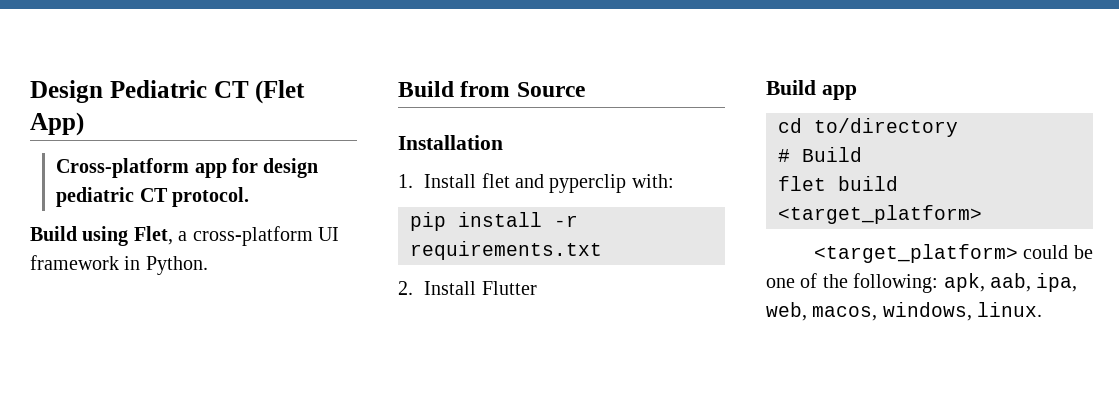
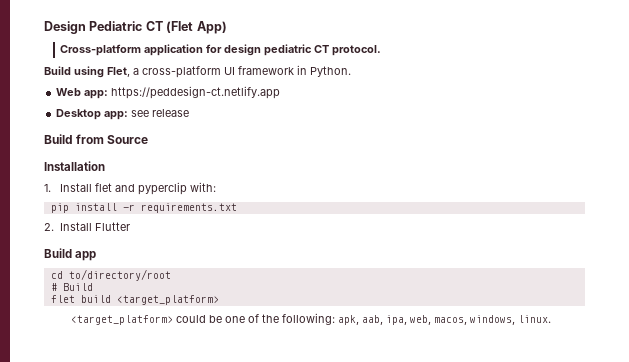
[194,163,227,178] app -> [144,44,204,56] application
(208, 265) none -> [56,86,281,99] [56,109,190,120] // Web app: https://peddesign-ct.netlify.app // Desktop app: see release
[814,118,958,137] to/directory -> [68,269,171,281] to/directory/root

